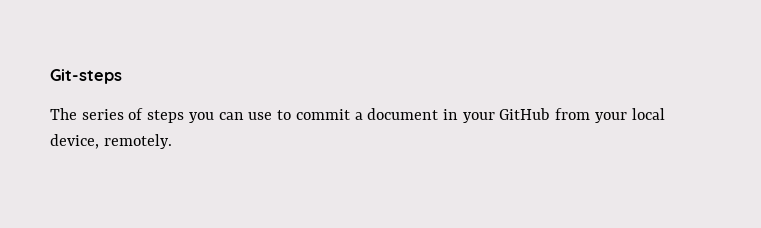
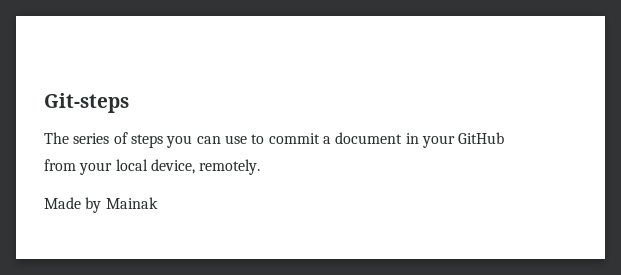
(172, 141) none -> [44,197,158,213] // Made by Mainak

